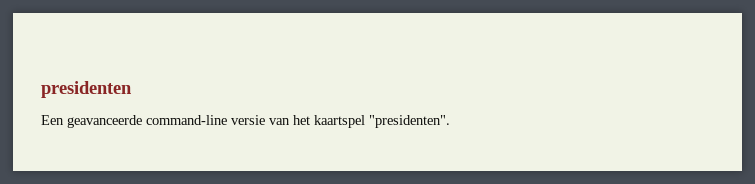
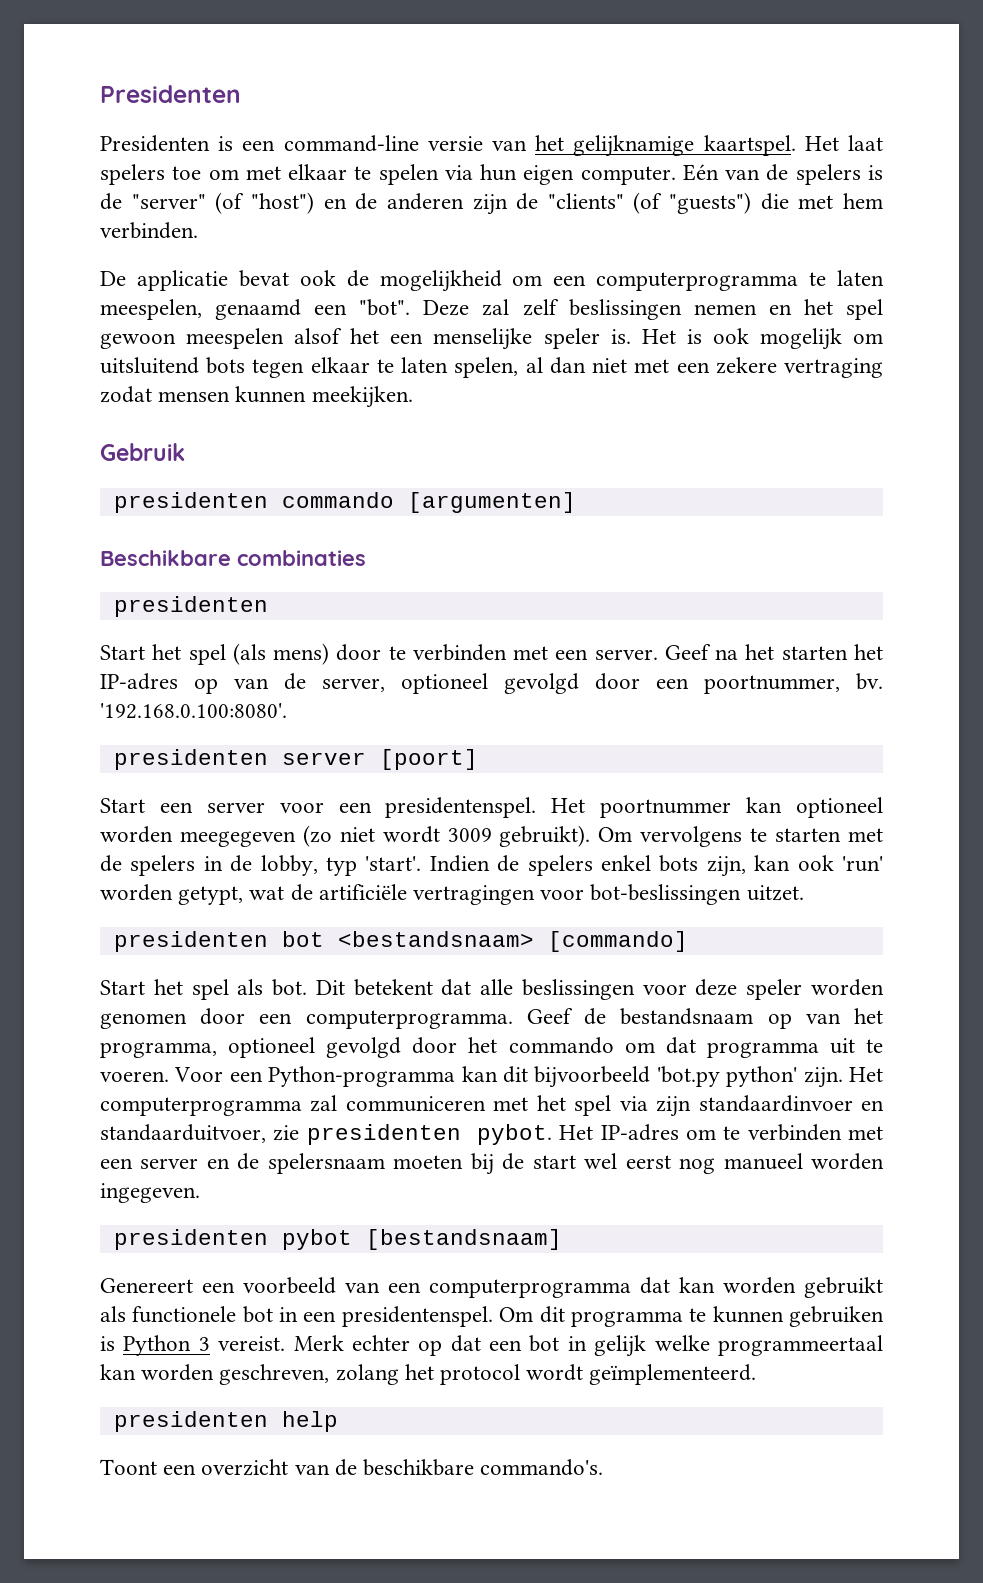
[41,81,132,98] [41,115,450,128] presidenten // Een geavanceerde command-line versie van het kaartspel "presidenten". -> [100,85,241,103] [100,135,883,157] [100,164,883,185] [100,192,883,215] [100,222,198,239] [100,270,884,292] [100,299,883,320] [100,328,884,350] [100,357,884,378] [100,386,413,408] [100,443,185,461] [113,492,576,513] [100,550,366,566] [113,596,268,617] [100,643,883,665] [100,673,883,694] [100,703,287,719] [113,749,478,770] [100,797,884,818] [100,825,883,847] [100,855,883,877] [100,884,804,905] [113,931,688,952] [100,979,884,1000] [100,1008,883,1029] [100,1037,884,1058] [100,1066,883,1088] [100,1095,885,1117] [100,1124,883,1145] [100,1153,884,1175] [100,1183,200,1203] [113,1229,562,1250] [100,1277,883,1298] [100,1306,884,1327] [100,1335,883,1357] [100,1364,757,1385] [113,1411,338,1432] [100,1459,604,1476] Presidenten // Presidenten is een command-line versie van het gelijknamige kaartspel. Het laat spelers toe om met elkaar te spelen via hun eigen computer. Eén van de spelers is de "server" (of "host") en de anderen zijn de "clients" (of "guests") die met hem verbinden. // De applicatie bevat ook de mogelijkheid om een computerprogramma te laten meespelen, genaamd een "bot". Deze zal zelf beslissingen nemen en het spel gewoon meespelen alsof het een menselijke speler is. Het is ook mogelijk om uitsluitend bots tegen elkaar te laten spelen, al dan niet met een zekere vertraging zodat mensen kunnen meekijken. // Gebruik // presidenten commando [argumenten] // Beschikbare combinaties // presidenten // Start het spel (als mens) door te verbinden met een server. Geef na het starten het IP-adres op van de server, optioneel gevolgd door een poortnummer, bv. '192.168.0.100:8080'. // presidenten server [poort] // Start een server voor een presidentenspel. Het poortnummer kan optioneel worden meegegeven (zo niet wordt 3009 gebruikt). Om vervolgens te starten met de spelers in de lobby, typ 'start'. Indien de spelers enkel bots zijn, kan ook 'run' worden getypt, wat de artificiële vertragingen voor bot-beslissingen uitzet. // presidenten bot <bestandsnaam> [commando] // Start het spel als bot. Dit betekent dat alle beslissingen voor deze speler worden genomen door een computerprogramma. Geef de bestandsnaam op van het programma, optioneel gevolgd door het commando om dat programma uit te voeren. Voor een Python-programma kan dit bijvoorbeeld 'bot.py python' zijn. Het computerprogramma zal communiceren met het spel via zijn standaardinvoer en standaarduitvoer, zie presidenten pybot. Het IP-adres om te verbinden met een server en de spelersnaam moeten bij de start wel eerst nog manueel worden ingegeven. // presidenten pybot [bestandsnaam] // Genereert een voorbeeld van een computerprogramma dat kan worden gebruikt als functionele bot in een presidentenspel. Om dit programma te kunnen gebruiken is Python 3 vereist. Merk echter op dat een bot in gelijk welke programmeertaal kan worden geschreven, zolang het protocol wordt geïmplementeerd. // presidenten help // Toont een overzicht van de beschikbare commando's.

